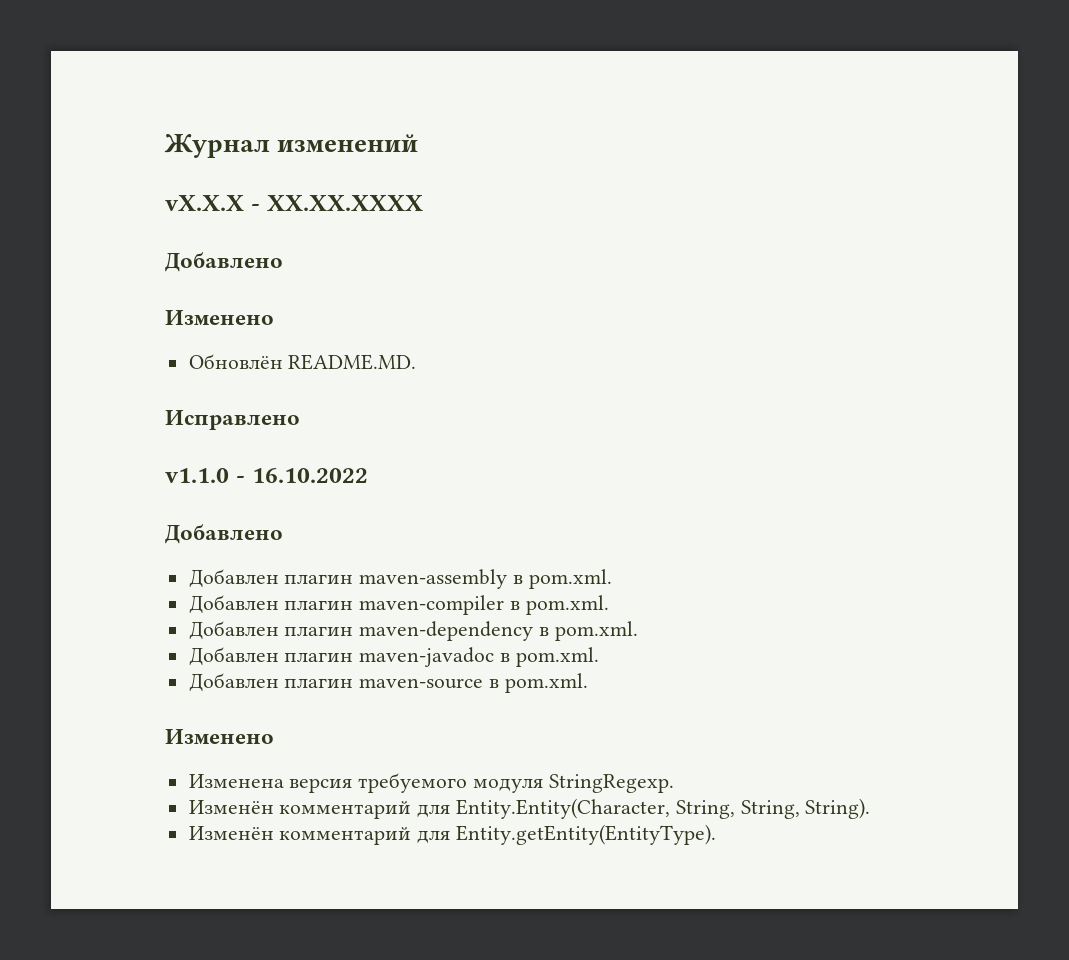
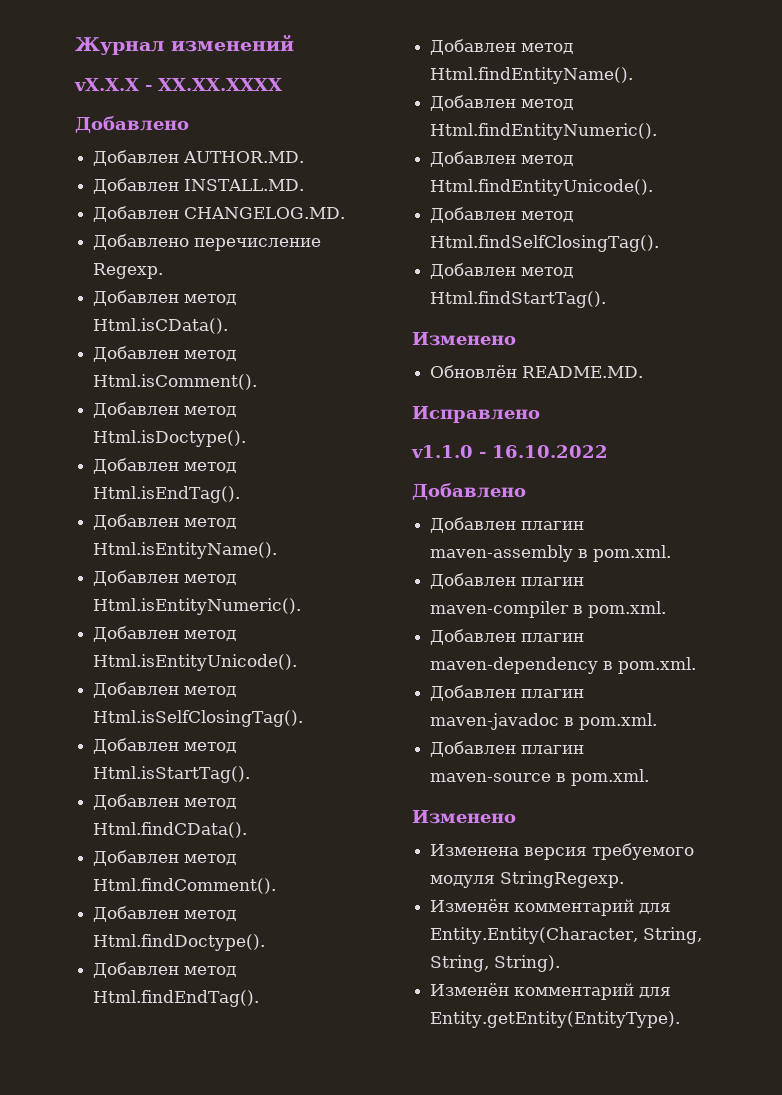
(283, 262) none -> [93,150,305,166] [93,178,305,194] [93,206,346,222] [93,234,322,251] [93,263,164,279] [93,290,237,306] [93,318,229,334] [93,346,237,362] [93,374,258,390] [93,402,237,418] [93,430,247,447] [93,458,237,474] [93,486,241,503] [93,514,237,530] [93,542,278,559] [93,570,237,586] [93,598,302,615] [93,626,237,642] [93,654,298,671] [93,682,237,698] [93,710,304,727] [93,738,237,754] [93,766,251,783] [93,794,237,810] [93,822,248,838] [93,850,237,866] [93,878,277,894] [93,906,237,922] [93,934,266,951] [93,962,237,978] [93,990,260,1007] [430,39,574,55] [430,67,634,84] [430,95,574,111] [430,123,658,140] [430,151,574,167] [430,179,654,196] [430,207,574,223] [430,235,660,252] [430,263,574,279] [430,291,607,308] // Добавлен AUTHOR.MD. // Добавлен INSTALL.MD. // Добавлен CHANGELOG.MD. // Добавлено перечисление Regexp. // Добавлен метод Html.isCData(). // Добавлен метод Html.isComment(). // Добавлен метод Html.isDoctype(). // Добавлен метод Html.isEndTag(). // Добавлен метод Html.isEntityName(). // Добавлен метод Html.isEntityNumeric(). // Добавлен метод Html.isEntityUnicode(). // Добавлен метод Html.isSelfClosingTag(). // Добавлен метод Html.isStartTag(). // Добавлен метод Html.findCData(). // Добавлен метод Html.findComment(). // Добавлен метод Html.findDoctype(). // Добавлен метод Html.findEndTag(). // Добавлен метод Html.findEntityName(). // Добавлен метод Html.findEntityNumeric(). // Добавлен метод Html.findEntityUnicode(). // Добавлен метод Html.findSelfClosingTag(). // Добавлен метод Html.findStartTag().

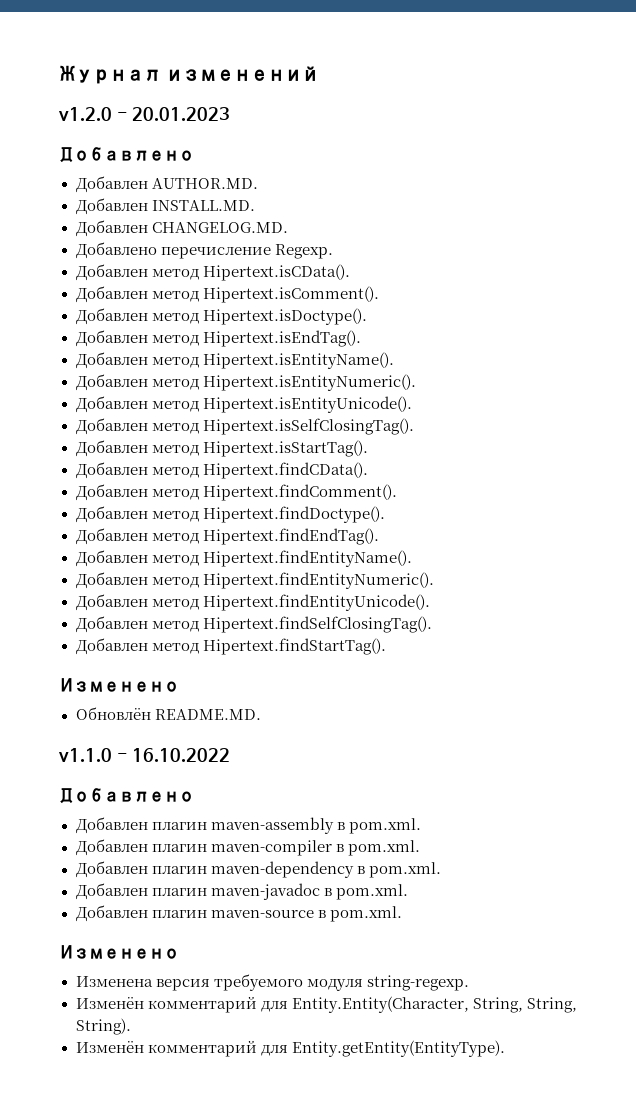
[74,78,282,91] vX.X.X - XX.XX.XXXX -> [58,107,231,121] v1.2.0 - 20.01.2023
[93,318,229,334] [93,346,237,362] [93,374,258,390] [93,402,237,418] [93,430,247,447] [93,458,237,474] [93,486,241,503] [93,514,237,530] [93,542,278,559] [93,570,237,586] [93,598,302,615] [93,626,237,642] [93,654,298,671] [93,682,237,698] [93,710,304,727] [93,738,237,754] [93,766,251,783] [93,794,237,810] [93,822,248,838] [93,850,237,866] [93,878,277,894] [93,906,237,922] [93,934,266,951] [93,962,237,978] [93,990,260,1007] [430,39,574,55] [430,67,634,84] [430,95,574,111] [430,123,658,140] [430,151,574,167] [430,179,654,196] [430,207,574,223] [430,235,660,252] [430,263,574,279] [430,291,607,308] Html.isCData(). // Добавлен метод Html.isComment(). // Добавлен метод Html.isDoctype(). // Добавлен метод Html.isEndTag(). // Добавлен метод Html.isEntityName(). // Добавлен метод Html.isEntityNumeric(). // Добавлен метод Html.isEntityUnicode(). // Добавлен метод Html.isSelfClosingTag(). // Добавлен метод Html.isStartTag(). // Добавлен метод Html.findCData(). // Добавлен метод Html.findComment(). // Добавлен метод Html.findDoctype(). // Добавлен метод Html.findEndTag(). // Добавлен метод Html.findEntityName(). // Добавлен метод Html.findEntityNumeric(). // Добавлен метод Html.findEntityUnicode(). // Добавлен метод Html.findSelfClosingTag(). // Добавлен метод Html.findStartTag(). -> [202,264,350,281] [75,286,379,303] [75,308,367,325] [75,330,361,347] [75,352,394,369] [75,374,416,391] [75,396,412,413] [75,418,414,435] [75,440,368,457] [75,462,368,479] [75,484,397,501] [75,506,385,523] [75,528,379,545] [75,550,412,567] [75,572,434,589] [75,594,430,611] [75,616,432,633] [75,638,386,655] Hipertext.isCData(). // Добавлен метод Hipertext.isComment(). // Добавлен метод Hipertext.isDoctype(). // Добавлен метод Hipertext.isEndTag(). // Добавлен метод Hipertext.isEntityName(). // Добавлен метод Hipertext.isEntityNumeric(). // Добавлен метод Hipertext.isEntityUnicode(). // Добавлен метод Hipertext.isSelfClosingTag(). // Добавлен метод Hipertext.isStartTag(). // Добавлен метод Hipertext.findCData(). // Добавлен метод Hipertext.findComment(). // Добавлен метод Hipertext.findDoctype(). // Добавлен метод Hipertext.findEndTag(). // Добавлен метод Hipertext.findEntityName(). // Добавлен метод Hipertext.findEntityNumeric(). // Добавлен метод Hipertext.findEntityUnicode(). // Добавлен метод Hipertext.findSelfClosingTag(). // Добавлен метод Hipertext.findStartTag().
[412,406,540,423] // Исправлено -> (261, 714) none
[500,871,625,888] StringRegexp. -> [366,975,469,991] string-regexp.

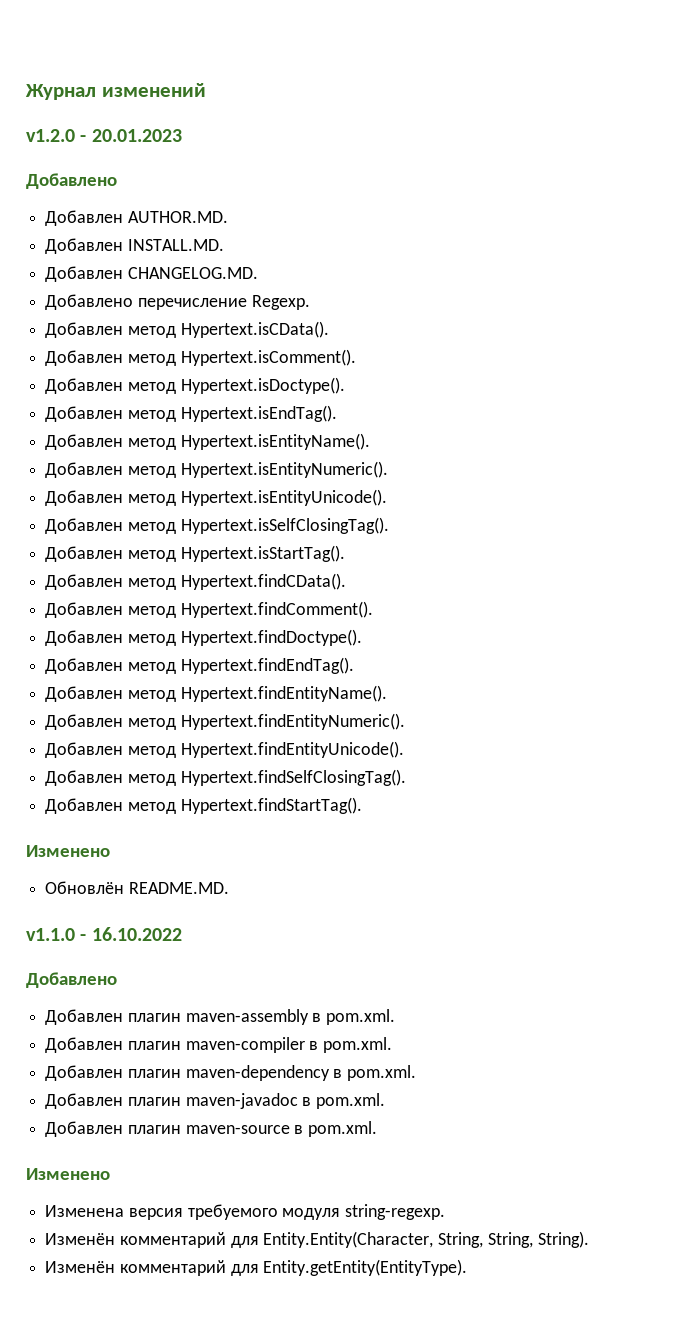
[202,264,350,281] [75,286,379,303] [75,308,367,325] [75,330,361,347] [75,352,394,369] [75,374,416,391] [75,396,412,413] [75,418,414,435] [75,440,368,457] [75,462,368,479] [75,484,397,501] [75,506,385,523] [75,528,379,545] [75,550,412,567] [75,572,434,589] [75,594,430,611] [75,616,432,633] [75,638,386,655] Hipertext.isCData(). // Добавлен метод Hipertext.isComment(). // Добавлен метод Hipertext.isDoctype(). // Добавлен метод Hipertext.isEndTag(). // Добавлен метод Hipertext.isEntityName(). // Добавлен метод Hipertext.isEntityNumeric(). // Добавлен метод Hipertext.isEntityUnicode(). // Добавлен метод Hipertext.isSelfClosingTag(). // Добавлен метод Hipertext.isStartTag(). // Добавлен метод Hipertext.findCData(). // Добавлен метод Hipertext.findComment(). // Добавлен метод Hipertext.findDoctype(). // Добавлен метод Hipertext.findEndTag(). // Добавлен метод Hipertext.findEntityName(). // Добавлен метод Hipertext.findEntityNumeric(). // Добавлен метод Hipertext.findEntityUnicode(). // Добавлен метод Hipertext.findSelfClosingTag(). // Добавлен метод Hipertext.findStartTag(). -> [180,321,329,338] [45,349,356,366] [45,377,345,394] [45,405,337,422] [45,433,370,450] [45,461,388,478] [45,489,387,506] [45,517,389,534] [45,545,345,562] [45,573,346,590] [45,601,373,618] [45,629,362,646] [45,657,354,674] [45,685,387,702] [45,713,405,730] [45,741,404,758] [45,769,406,786] [45,797,362,814] Hypertext.isCData(). // Добавлен метод Hypertext.isComment(). // Добавлен метод Hypertext.isDoctype(). // Добавлен метод Hypertext.isEndTag(). // Добавлен метод Hypertext.isEntityName(). // Добавлен метод Hypertext.isEntityNumeric(). // Добавлен метод Hypertext.isEntityUnicode(). // Добавлен метод Hypertext.isSelfClosingTag(). // Добавлен метод Hypertext.isStartTag(). // Добавлен метод Hypertext.findCData(). // Добавлен метод Hypertext.findComment(). // Добавлен метод Hypertext.findDoctype(). // Добавлен метод Hypertext.findEndTag(). // Добавлен метод Hypertext.findEntityName(). // Добавлен метод Hypertext.findEntityNumeric(). // Добавлен метод Hypertext.findEntityUnicode(). // Добавлен метод Hypertext.findSelfClosingTag(). // Добавлен метод Hypertext.findStartTag().

